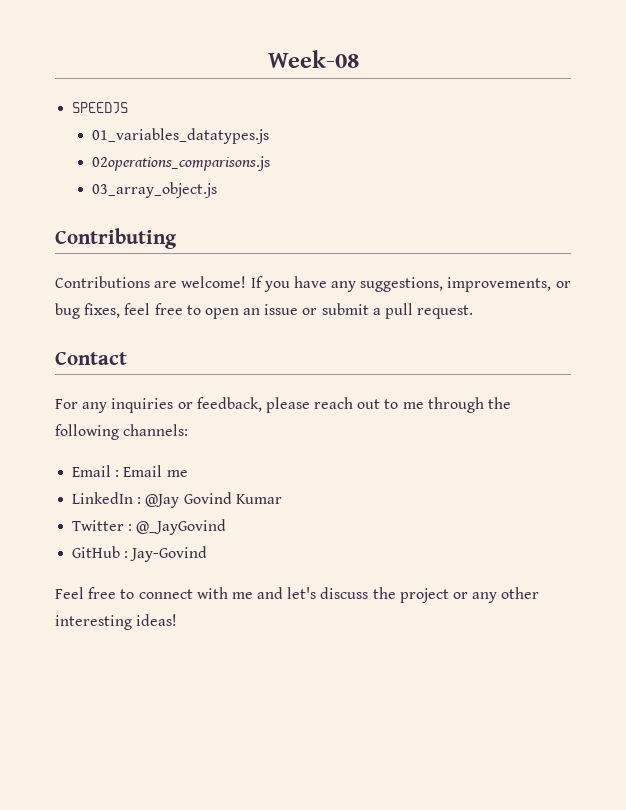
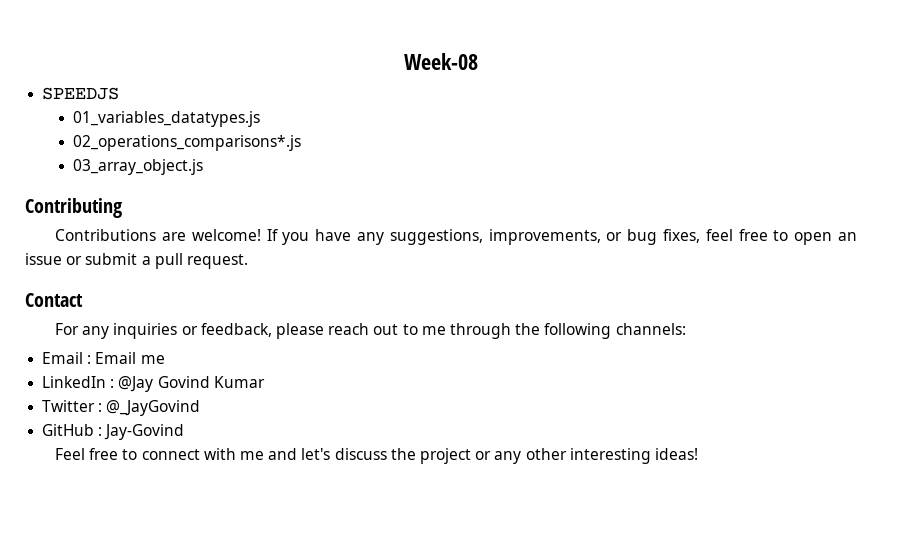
[91,156,270,171] 02operations_comparisons.js -> [72,135,301,151] 02_operations_comparisons*.js

